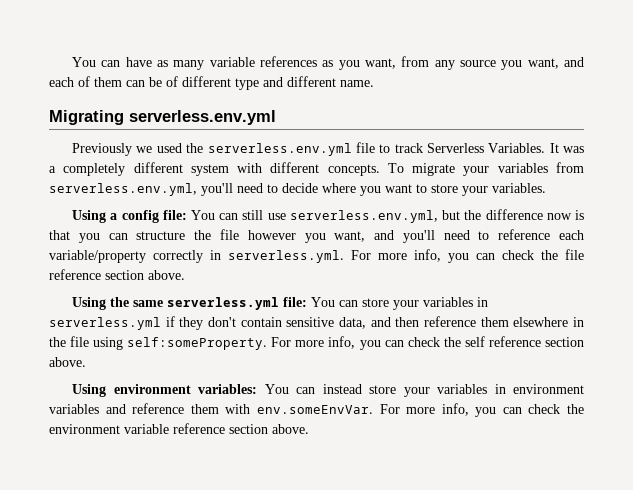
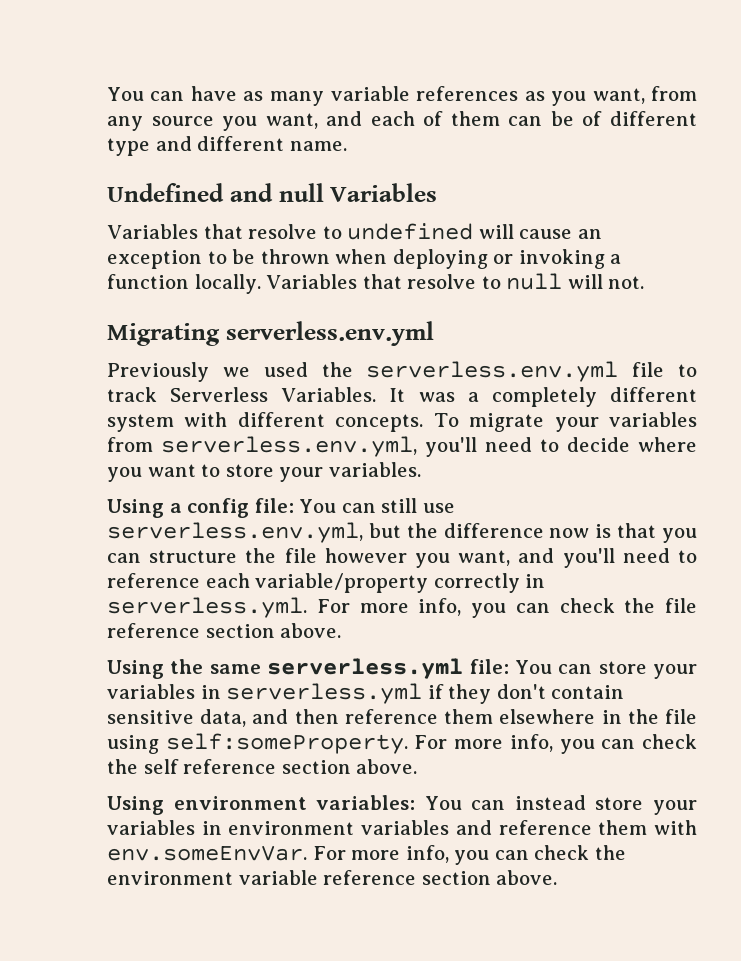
(374, 83) none -> [107,183,438,202] [107,223,602,240] [107,249,622,269] [107,273,645,294] // Undefined and null Variables // Variables that resolve to undefined will cause an exception to be thrown when deploying or invoking a function locally. Variables that resolve to null will not.

